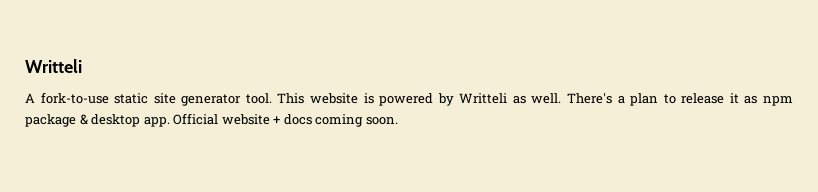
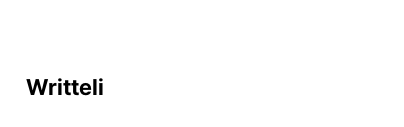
[25,59,82,73] [25,92,793,106] [25,113,398,127] Writteli // A fork-to-use static site generator tool. This website is powered by Writteli as well. There's a plan to release it as npm package & desktop app. Official website + docs coming soon. -> [26,78,104,96] Writteli

